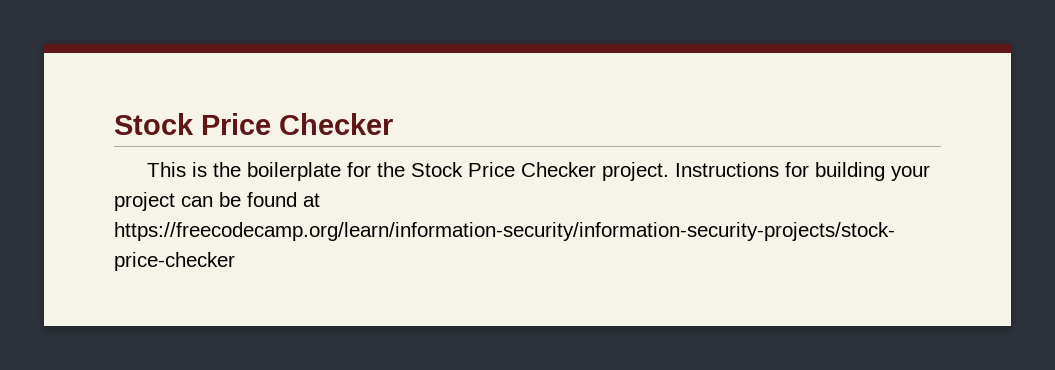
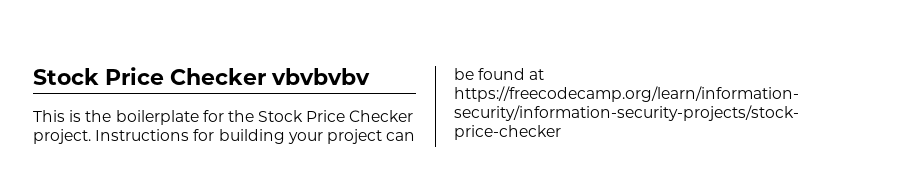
[114,113,393,135] Stock Price Checker -> [33,67,370,85] Stock Price Checker vbvbvbv

